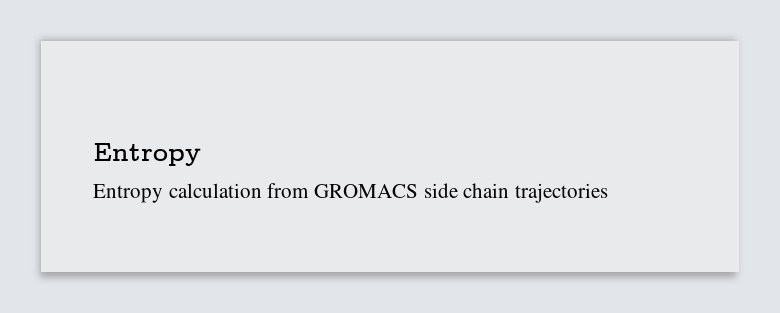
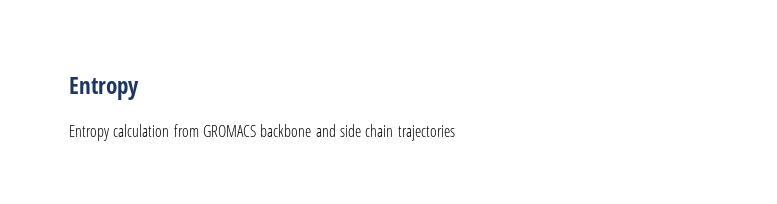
(419, 191) none -> [260,124,336,137] backbone and

